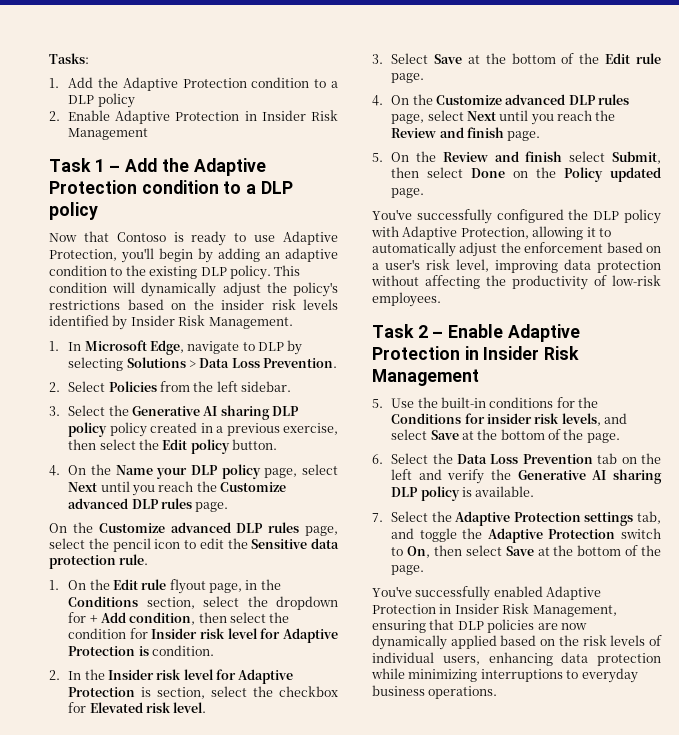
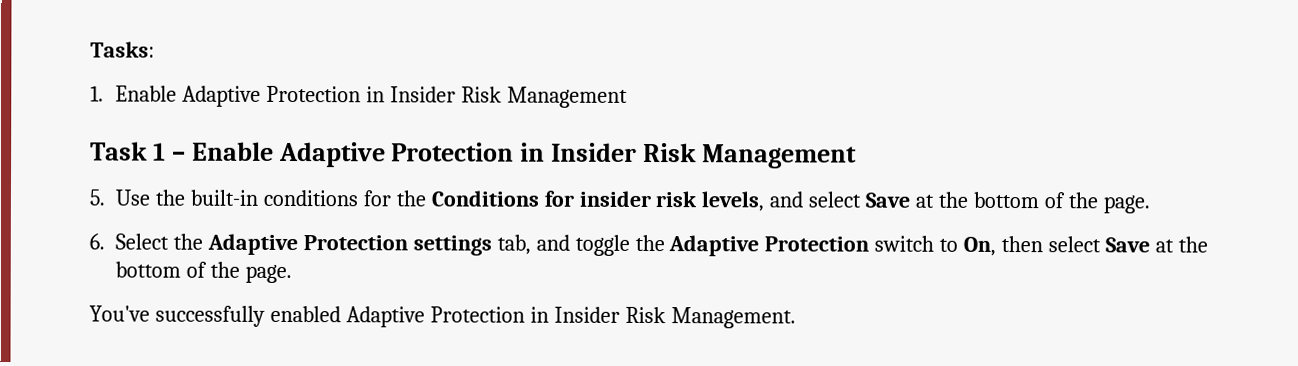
[68,77,338,91] [68,93,135,108] [49,111,60,121] Add the Adaptive Protection condition to a DLP policy // 2. -> (104, 93) none
[125,158,266,176] [49,180,293,194] [49,202,98,220] [49,231,338,246] [49,248,338,263] [49,265,301,280] [49,282,338,297] [49,299,338,310] [49,315,293,330] [49,340,303,355] [68,357,338,371] [49,381,292,392] [49,405,300,420] [68,422,338,437] [68,439,278,454] [49,464,338,479] [68,481,287,496] [68,498,229,512] [49,522,338,536] [49,538,339,552] [49,554,149,569] [49,579,281,594] [68,596,338,610] [68,612,290,625] [68,628,338,643] [68,645,214,656] [49,669,294,684] [68,686,338,699] [68,702,207,713] [372,53,661,64] [391,73,425,83] [372,94,630,106] [391,110,616,125] [391,127,541,141] [372,151,661,164] [391,167,661,182] [391,188,425,198] [372,209,661,224] [371,226,611,240] [372,242,661,257] [372,259,661,273] [371,275,661,290] [372,292,441,307] [372,324,444,338] Add the Adaptive Protection condition to a DLP policy // Now that Contoso is ready to use Adaptive Protection, you'll begin by adding an adaptive condition to the existing DLP policy. This condition will dynamically adjust the policy's restrictions based on the insider risk levels identified by Insider Risk Management. // 1. In Microsoft Edge, navigate to DLP by selecting Solutions > Data Loss Prevention. // 2. Select Policies from the left sidebar. // 3. Select the Generative AI sharing DLP policy policy created in a previous exercise, then select the Edit policy button. // 4. On the Name your DLP policy page, select Next until you reach the Customize advanced DLP rules page. // On the Customize advanced DLP rules page, select the pencil icon to edit the Sensitive data protection rule. // 1. On the Edit rule flyout page, in the Conditions section, select the dropdown for + Add condition, then select the condition for Insider risk level for Adaptive Protection is condition. // 2. In the Insider risk level for Adaptive Protection is section, select the checkbox for Elevated risk level. // 3. Select Save at the bottom of the Edit rule page. // 4. On the Customize advanced DLP rules page, select Next until you reach the Review and finish page. // 5. On the Review and finish select Submit, then select Done on the Policy updated page. // You've successfully configured the DLP policy with Adaptive Protection, allowing it to automatically adjust the enforcement based on a user's risk level, improving data protection without affecting the productivity of low-risk employees. // Task 2 – -> (186, 156) none
[456,453,661,464] [391,469,662,484] [391,486,535,501] [372,511,452,522] Data Loss Prevention tab on the left and verify the Generative AI sharing DLP policy is available. // 7. Select the -> (203, 241) none
[532,605,617,617] [372,619,587,633] [372,635,662,650] [372,652,661,666] [371,668,638,683] [372,685,498,699] Management, ensuring that DLP policies are now dynamically applied based on the risk levels of individual users, enhancing data protection while minimizing interruptions to everyday business operations. -> [670,307,796,329] Management.

